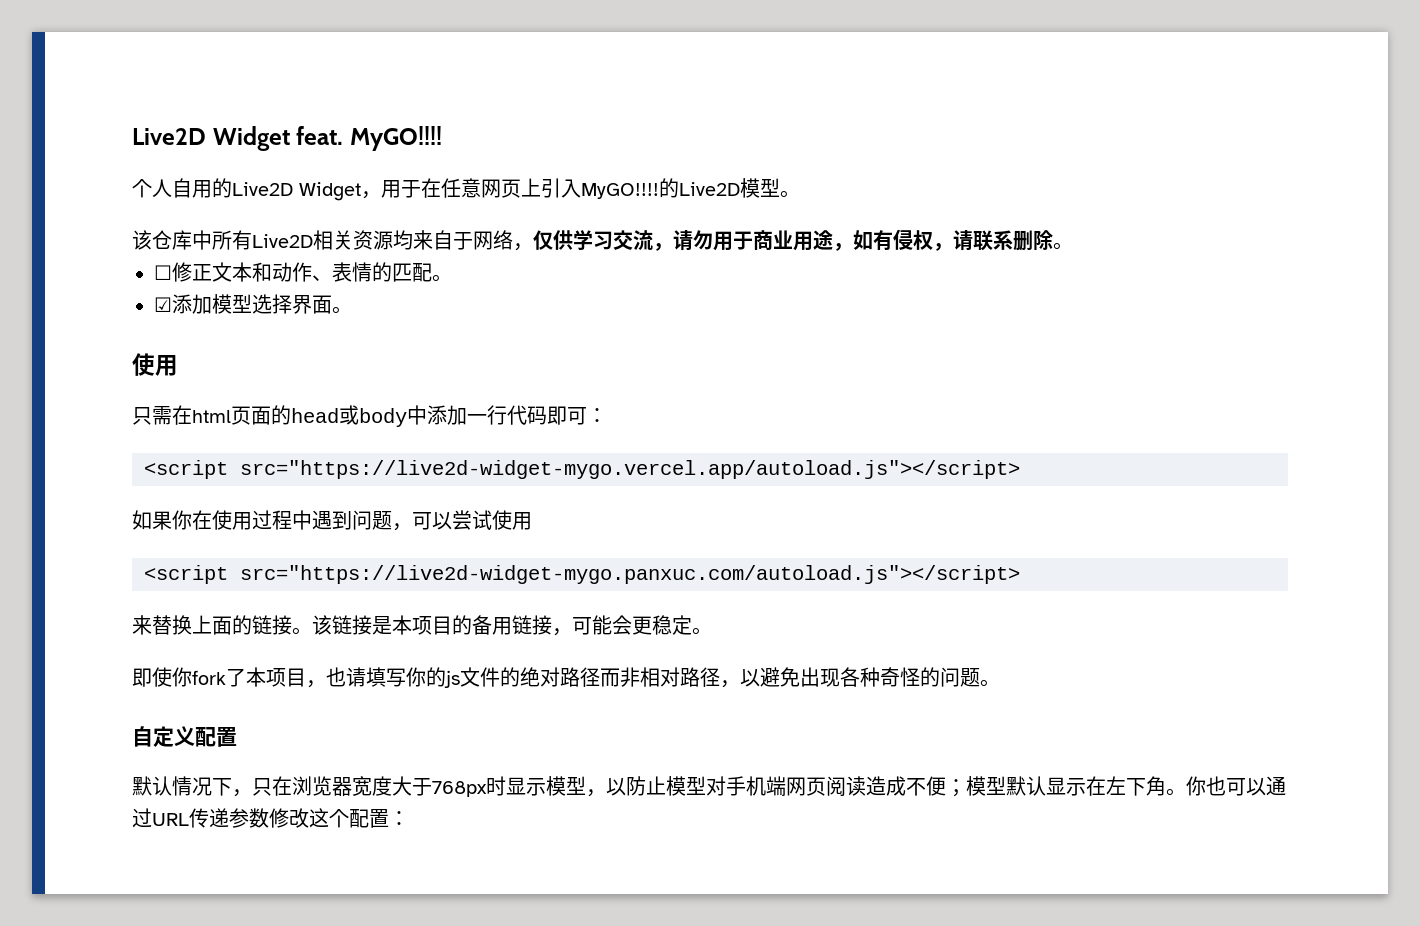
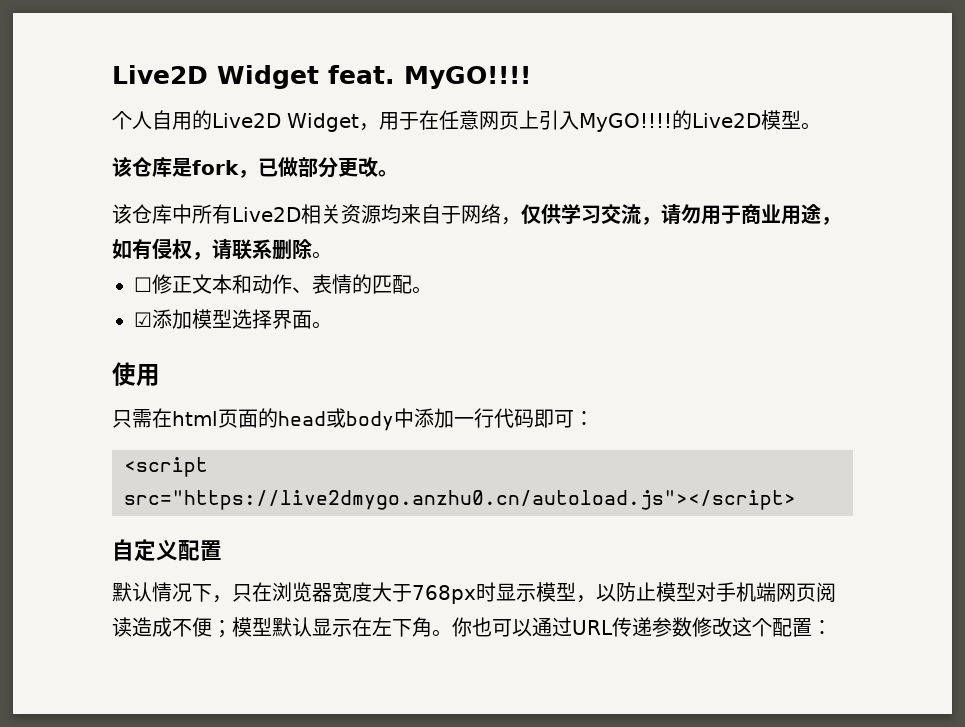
(800, 194) none -> [112,157,398,178] // 该仓库是fork，已做部分更改。
[240,460,1020,479] [132,510,532,531] [144,565,1020,584] [132,615,712,636] [132,667,1000,688] src="https://live2d-widget-mygo.vercel.app/autoload.js"></script> // 如果你在使用过程中遇到问题，可以尝试使用 // <script src="https://live2d-widget-mygo.panxuc.com/autoload.js"></script> // 来替换上面的链接。该链接是本项目的备用链接，可能会更稳定。 // 即使你fork了本项目，也请填写你的js文件的绝对路径而非相对路径，以避免出现各种奇怪的问题。 -> [124,490,796,510] src="https://live2dmygo.anzhu0.cn/autoload.js"></script>

